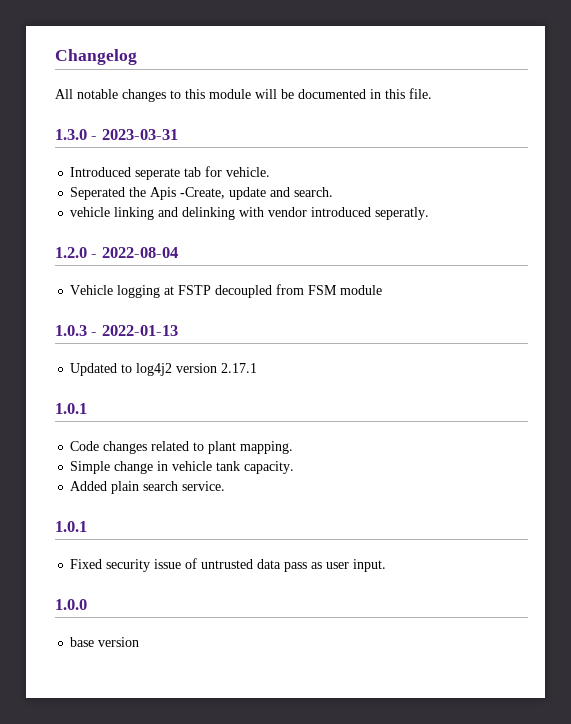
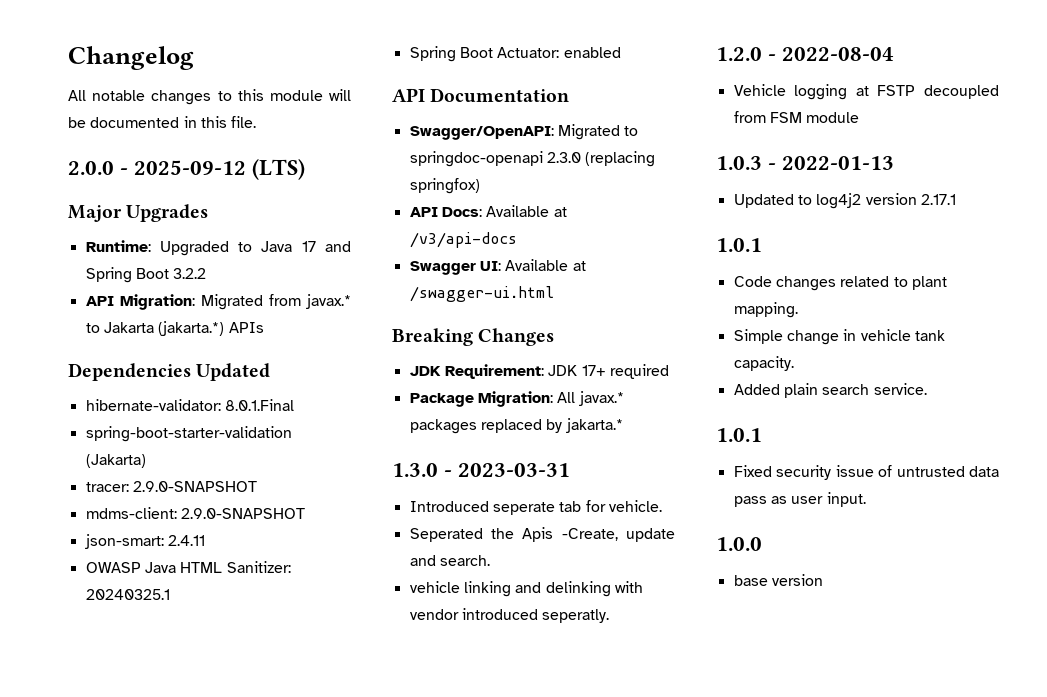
(432, 93) none -> [68,159,306,180] [68,204,209,222] [85,240,351,256] [85,267,207,283] [85,294,351,310] [85,321,264,336] [68,363,271,381] [85,399,294,411] [85,426,292,442] [85,454,146,468] [85,481,257,492] [85,507,305,519] [84,534,205,549] [85,561,291,573] [85,589,170,600] [409,46,621,62] [392,88,570,103] [409,124,639,140] [409,151,656,167] [409,178,480,194] [409,205,567,217] [409,232,517,248] [409,259,586,275] [409,286,554,302] [392,328,555,346] [409,364,669,379] [409,391,624,407] [409,418,623,434] // 2.0.0 - 2025-09-12 (LTS) // Major Upgrades // Runtime: Upgraded to Java 17 and Spring Boot 3.2.2 // API Migration: Migrated from javax.* to Jakarta (jakarta.*) APIs // Dependencies Updated // hibernate-validator: 8.0.1.Final // spring-boot-starter-validation (Jakarta) // tracer: 2.9.0-SNAPSHOT // mdms-client: 2.9.0-SNAPSHOT // json-smart: 2.4.11 // OWASP Java HTML Sanitizer: 20240325.1 // Spring Boot Actuator: enabled // API Documentation // Swagger/OpenAPI: Migrated to springdoc-openapi 2.3.0 (replacing springfox) // API Docs: Available at /v3/api-docs // Swagger UI: Available at /swagger-ui.html // Breaking Changes // JDK Requirement: JDK 17+ required // Package Migration: All javax.* packages replaced by jakarta.*

